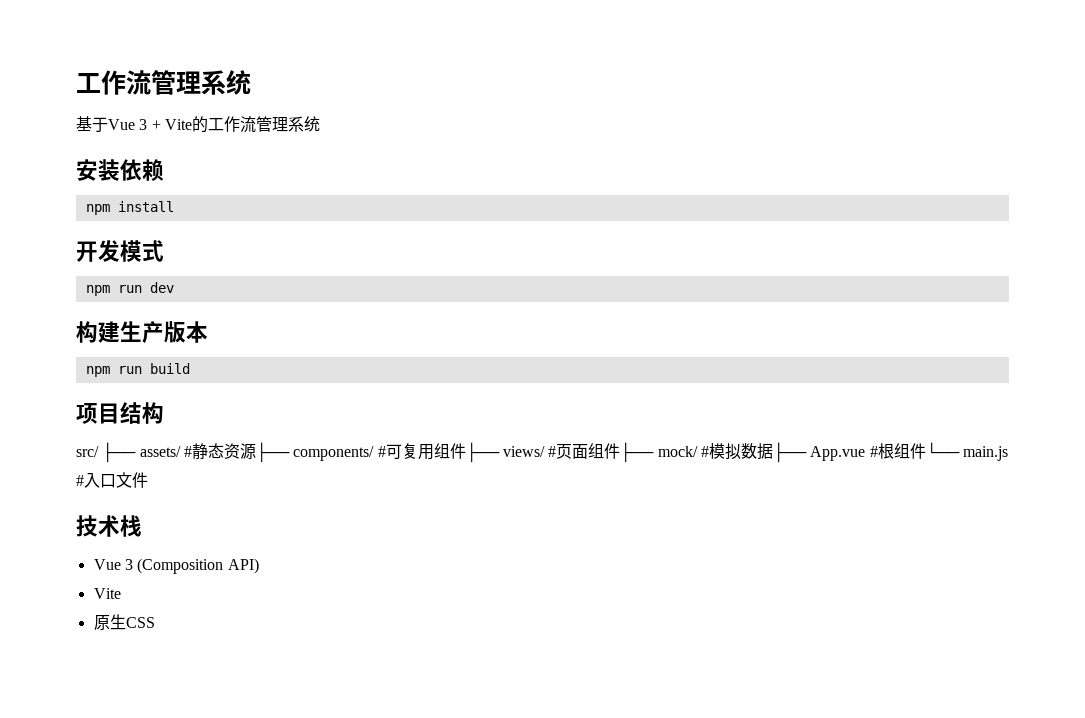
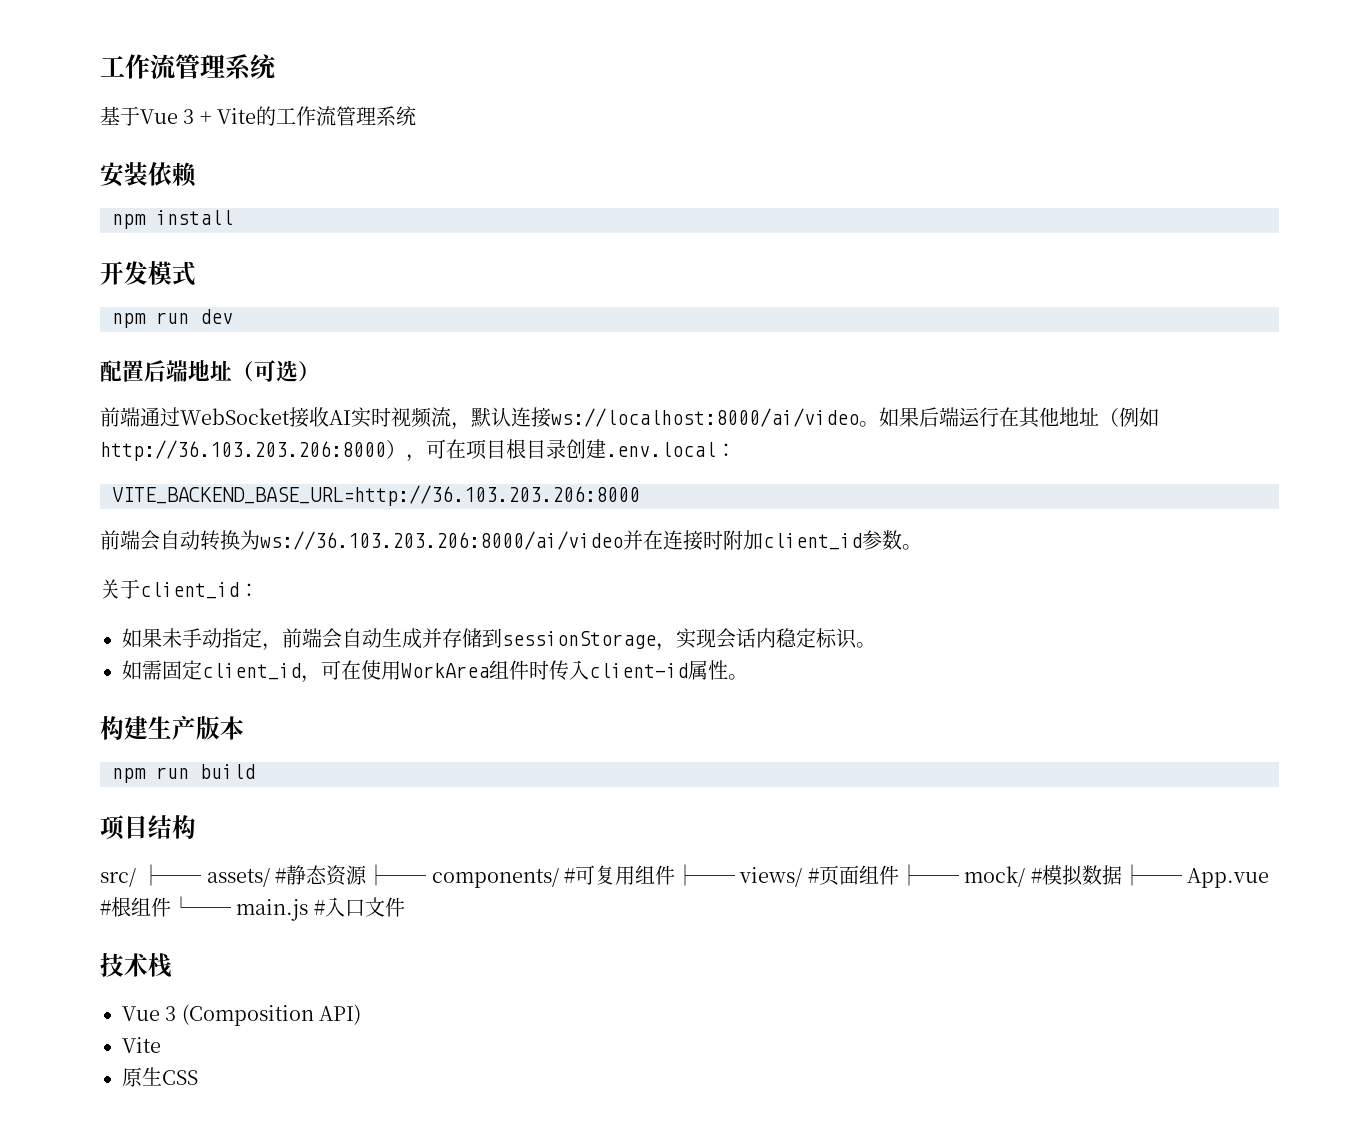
(174, 287) none -> [100,360,320,382] [100,407,1159,430] [100,439,736,462] [112,485,640,506] [100,530,922,551] [100,579,259,599] [122,628,876,651] [122,660,748,683] // 配置后端地址（可选） // 前端通过WebSocket接收AI实时视频流，默认连接ws://localhost:8000/ai/video。如果后端运行在其他地址（例如http://36.103.203.206:8000），可在项目根目录创建.env.local： // VITE_BACKEND_BASE_URL=http://36.103.203.206:8000 // 前端会自动转换为ws://36.103.203.206:8000/ai/video并在连接时附加client_id参数。 // 关于client_id： // 如果未手动指定，前端会自动生成并存储到sessionStorage，实现会话内稳定标识。 // 如需固定client_id，可在使用WorkArea组件时传入client-id属性。

